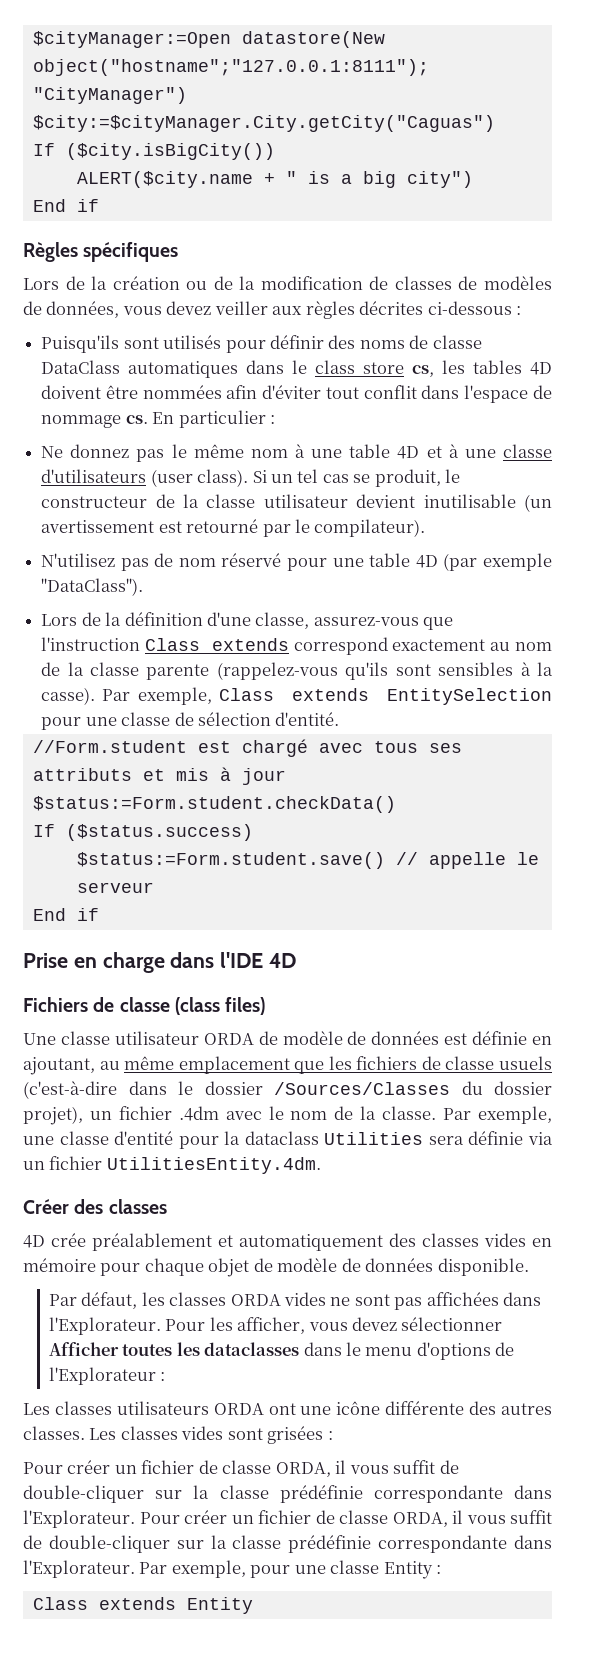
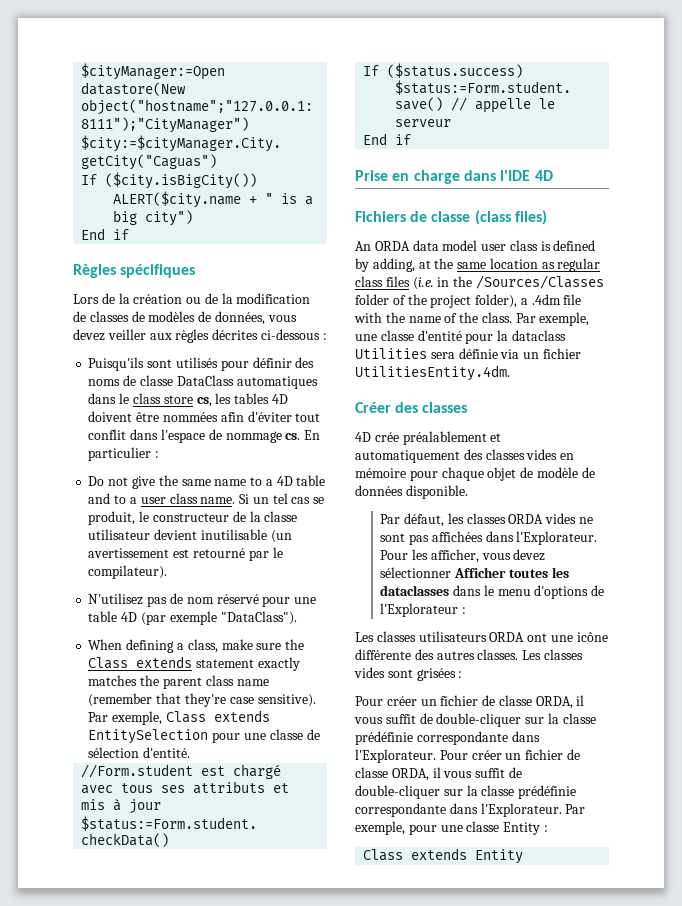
[41,444,553,462] [41,469,249,487] Ne donnez pas le même nom à une table 4D et à une classe d'utilisateurs (user class). -> [88,475,326,489] [88,493,236,504] Do not give the same name to a 4D table and to a user class name.
[41,612,454,630] [41,637,553,655] [41,662,554,680] [41,687,96,705] Lors de la définition d'une classe, assurez-vous que l'instruction Class extends correspond exactement au nom de la classe parente (rappelez-vous qu'ils sont sensibles à la casse). -> [88,639,305,653] [88,656,300,671] [88,675,269,689] [88,693,316,707] When defining a class, make sure the Class extends statement exactly matches the parent class name (remember that they're case sensitive).
[23,1031,552,1045] [23,1056,552,1075] [23,1081,552,1099] [23,1106,437,1125] Une classe utilisateur ORDA de modèle de données est définie en ajoutant, au même emplacement que les fichiers de classe usuels (c'est-à-dire dans le dossier /Sources/Classes du dossier projet), un fichier .4dm avec le nom de la classe. -> [355,240,596,251] [355,258,601,272] [355,275,604,290] [355,294,582,308] [354,312,512,323] An ORDA data model user class is defined by adding, at the same location as regular class files (i.e. in the /Sources/Classes folder of the project folder), a .4dm file with the name of the class.

